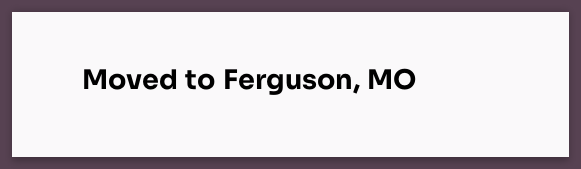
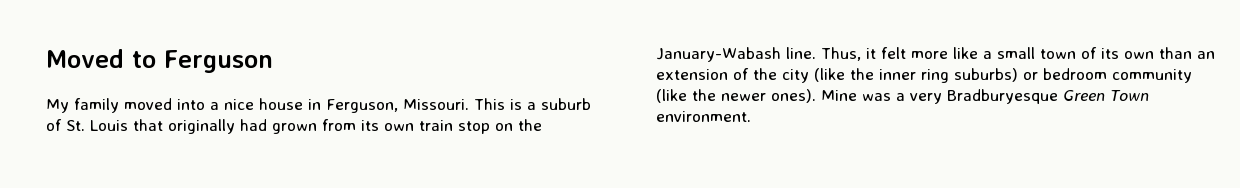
[222,68,416,95] Ferguson, MO -> [164,50,273,73] [46,98,591,113] [46,119,542,134] [656,47,1215,62] [656,68,1192,83] [656,89,1149,104] [656,111,751,122] Ferguson // My family moved into a nice house in Ferguson, Missouri. This is a suburb of St. Louis that originally had grown from its own train stop on the January-Wabash line. Thus, it felt more like a small town of its own than an extension of the city (like the inner ring suburbs) or bedroom community (like the newer ones). Mine was a very Bradburyesque Green Town environment.

